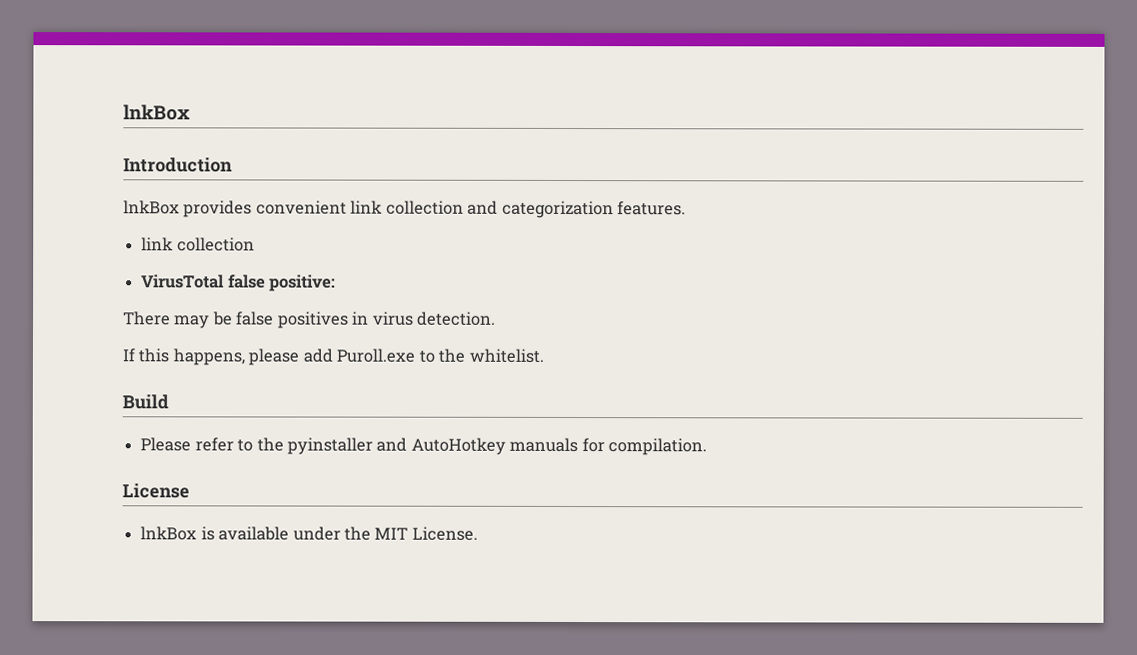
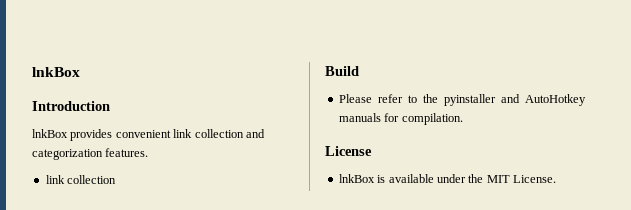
[141,274,337,292] [123,311,497,329] [122,348,544,366] // VirusTotal false positive: // There may be false positives in virus detection. // If this happens, please add Puroll.exe to the whitelist. -> (117, 179) none

